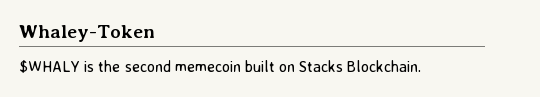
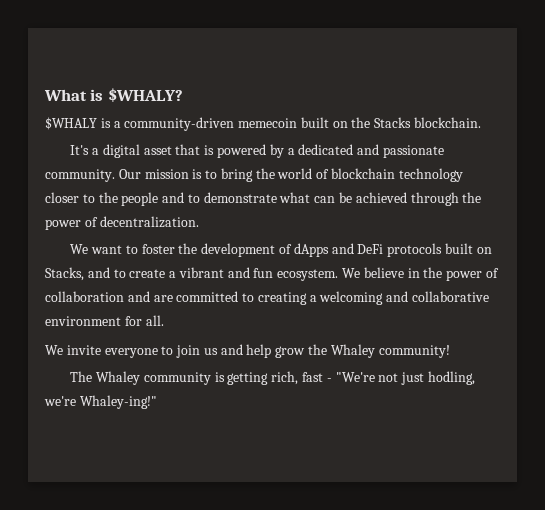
[19,25,155,42] Whaley-Token -> [44,88,183,102] What is $WHALY?
[98,60,171,72] the second -> [113,117,235,131] a community-driven
[299,60,422,72] Stacks Blockchain. -> [351,117,482,128] [70,144,444,158] [45,168,463,182] [45,192,482,206] [45,216,199,230] [70,243,492,257] [45,267,499,281] [45,291,490,305] [45,315,164,326] [45,344,450,358] [70,371,475,385] [44,395,157,409] the Stacks blockchain. // It's a digital asset that is powered by a dedicated and passionate community. Our mission is to bring the world of blockchain technology closer to the people and to demonstrate what can be achieved through the power of decentralization. // We want to foster the development of dApps and DeFi protocols built on Stacks, and to create a vibrant and fun ecosystem. We believe in the power of collaboration and are committed to creating a welcoming and collaborative environment for all. // We invite everyone to join us and help grow the Whaley community! // The Whaley community is getting rich, fast - "We're not just hodling, we're Whaley-ing!"

